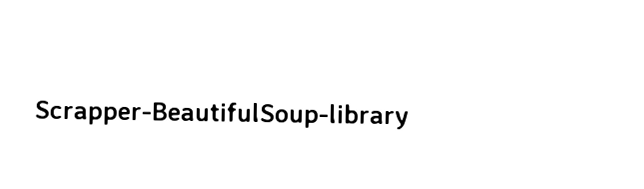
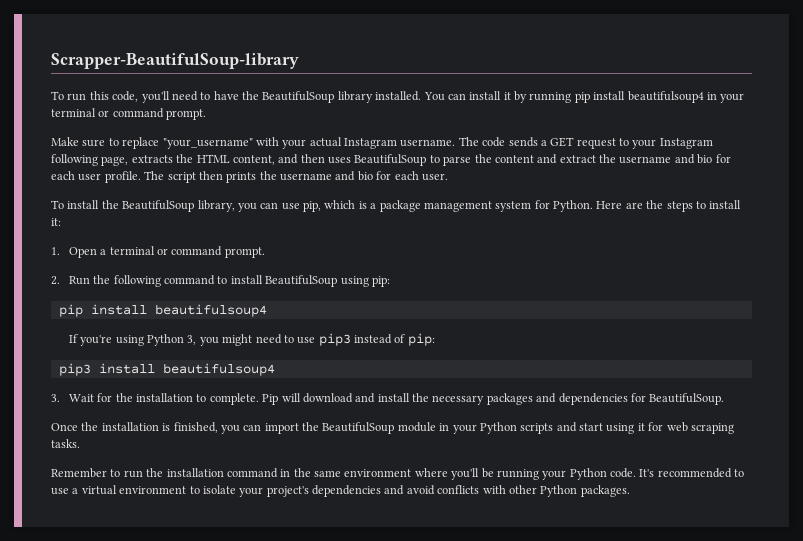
(409, 114) none -> [51,91,745,103] [51,108,207,120] [51,137,713,149] [51,154,731,166] [51,171,448,183] [51,200,742,212] [51,218,61,226] [51,246,265,258] [51,275,390,287] [58,304,267,317] [68,333,435,346] [58,363,275,376] [51,393,725,405] [51,422,734,434] [51,439,80,448] [51,468,745,480] [51,485,630,497] // To run this code, you'll need to have the BeautifulSoup library installed. You can install it by running pip install beautifulsoup4 in your terminal or command prompt. // Make sure to replace "your_username" with your actual Instagram username. The code sends a GET request to your Instagram following page, extracts the HTML content, and then uses BeautifulSoup to parse the content and extract the username and bio for each user profile. The script then prints the username and bio for each user. // To install the BeautifulSoup library, you can use pip, which is a package management system for Python. Here are the steps to install it: // 1. Open a terminal or command prompt. // 2. Run the following command to install BeautifulSoup using pip: // pip install beautifulsoup4 // If you're using Python 3, you might need to use pip3 instead of pip: // pip3 install beautifulsoup4 // 3. Wait for the installation to complete. Pip will download and install the necessary packages and dependencies for BeautifulSoup. // Once the installation is finished, you can import the BeautifulSoup module in your Python scripts and start using it for web scraping tasks. // Remember to run the installation command in the same environment where you'll be running your Python code. It's recommended to use a virtual environment to isolate your project's dependencies and avoid conflicts with other Python packages.

